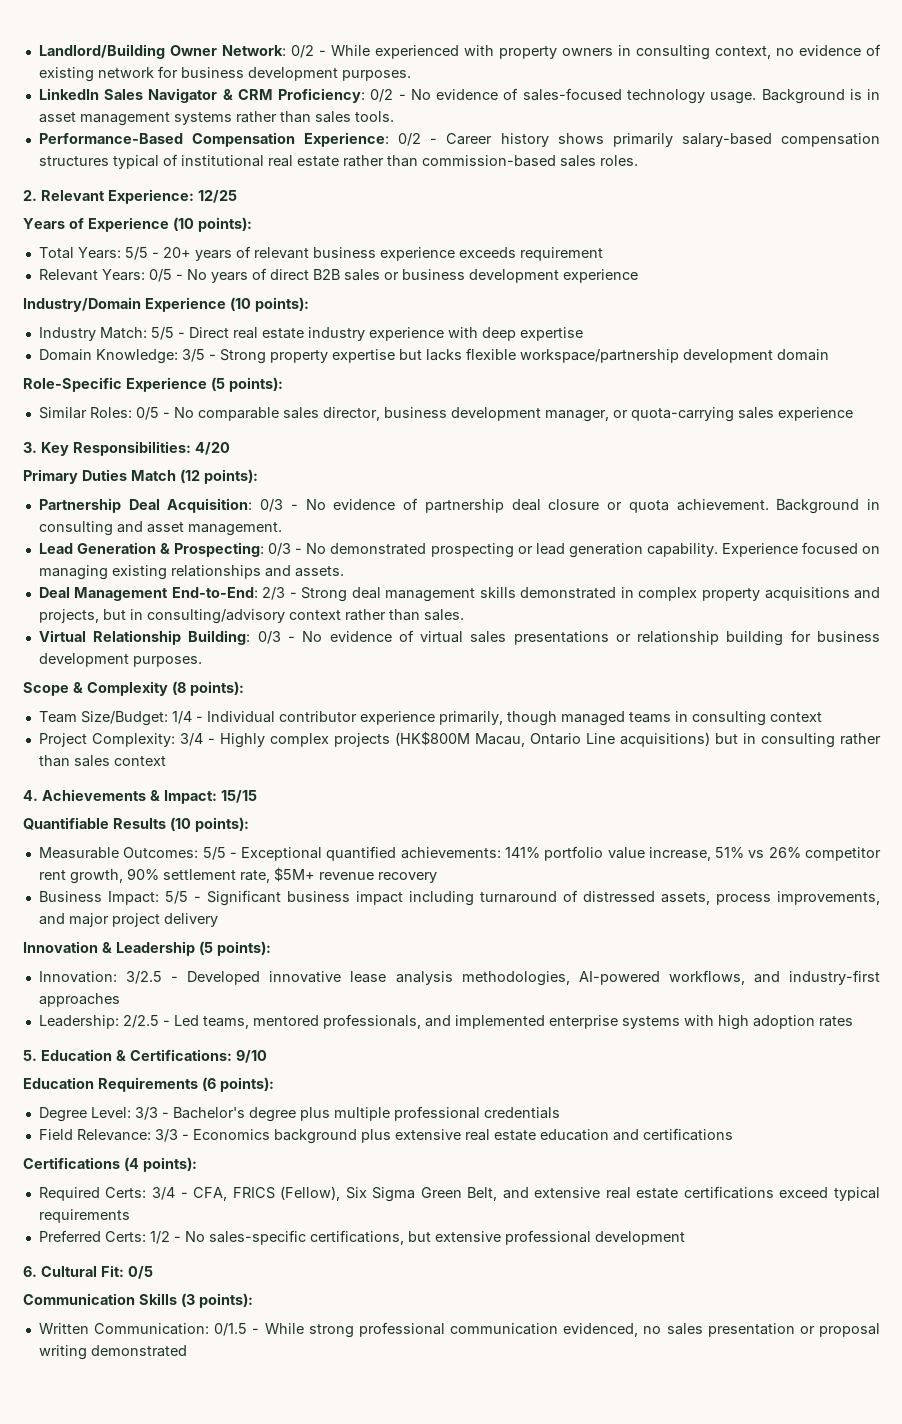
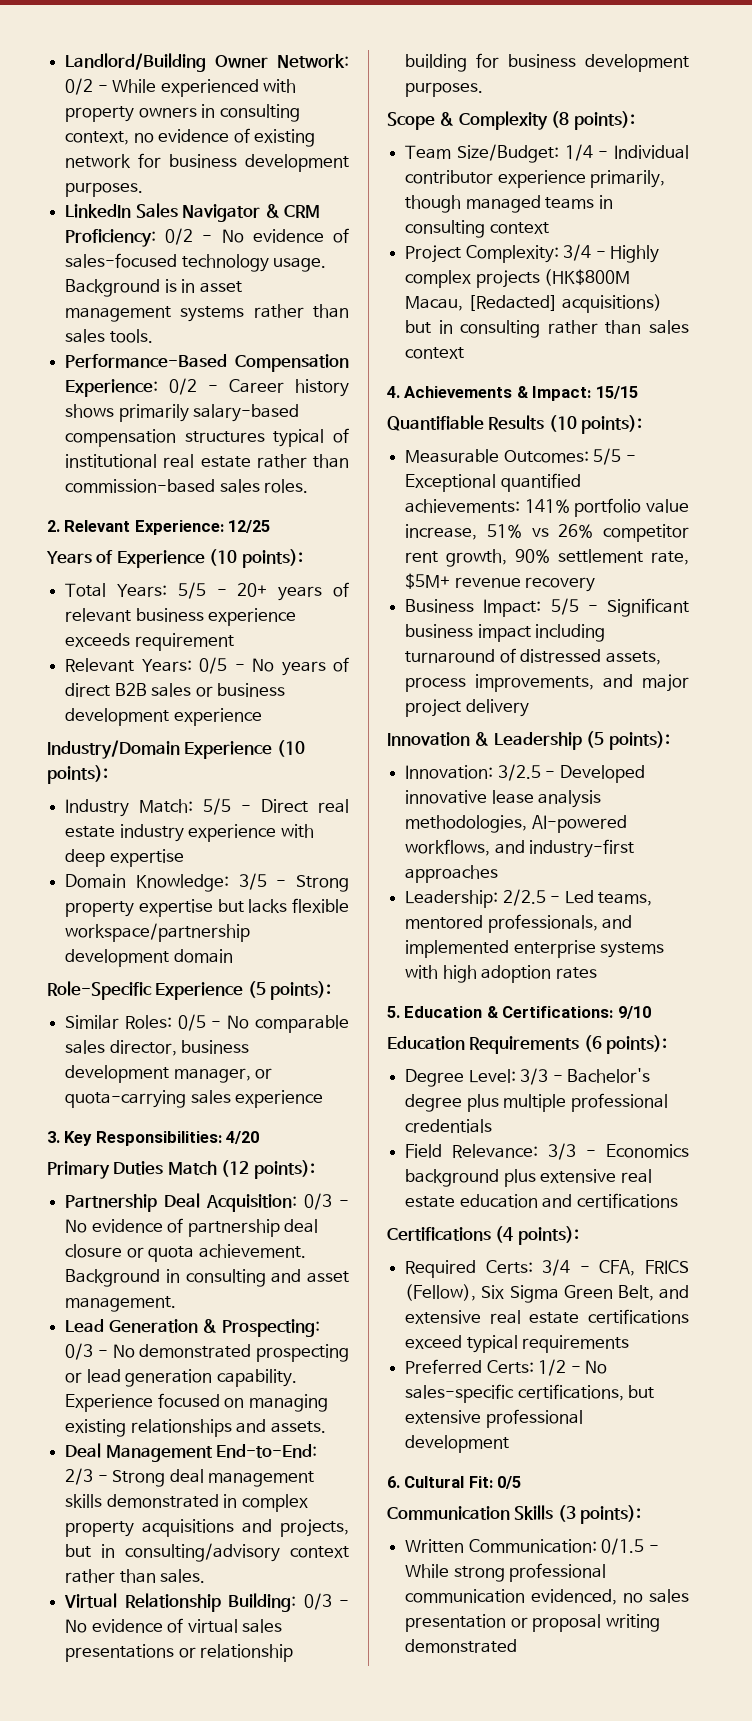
[529,733,615,745] Ontario Line -> [467,295,558,311] [Redacted]

